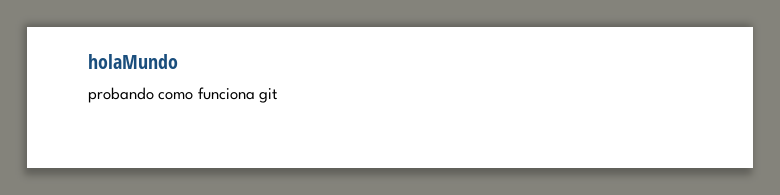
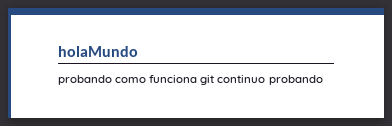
(278, 95) none -> [217,75,323,85] continuo probando

